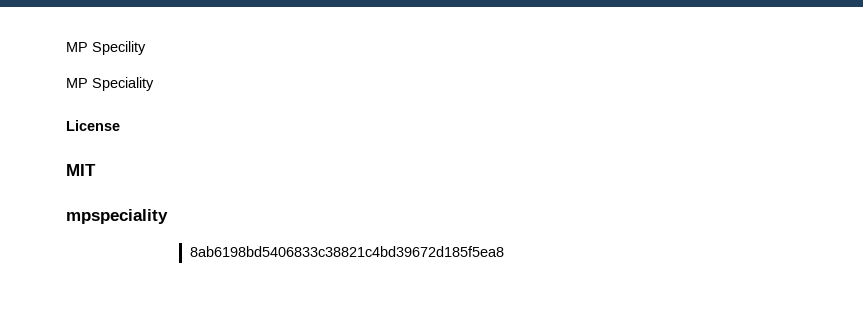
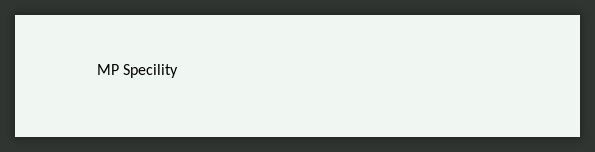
[66,77,154,91] [66,120,120,131] [66,164,96,176] [66,209,168,224] [189,246,504,257] // MP Speciality // License // MIT // mpspeciality // 8ab6198bd5406833c38821c4bd39672d185f5ea8 -> (179, 71) none

